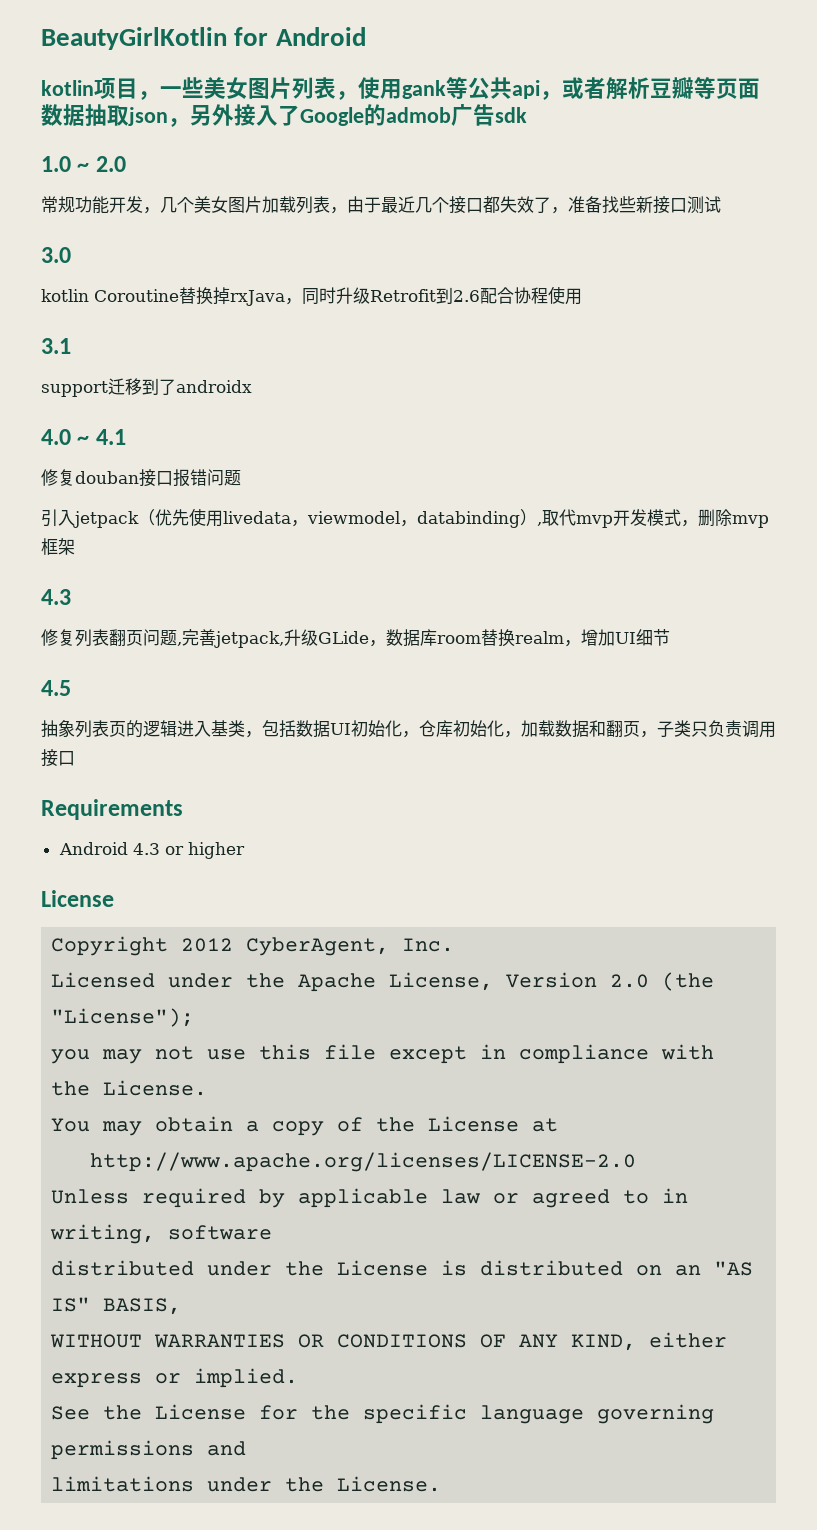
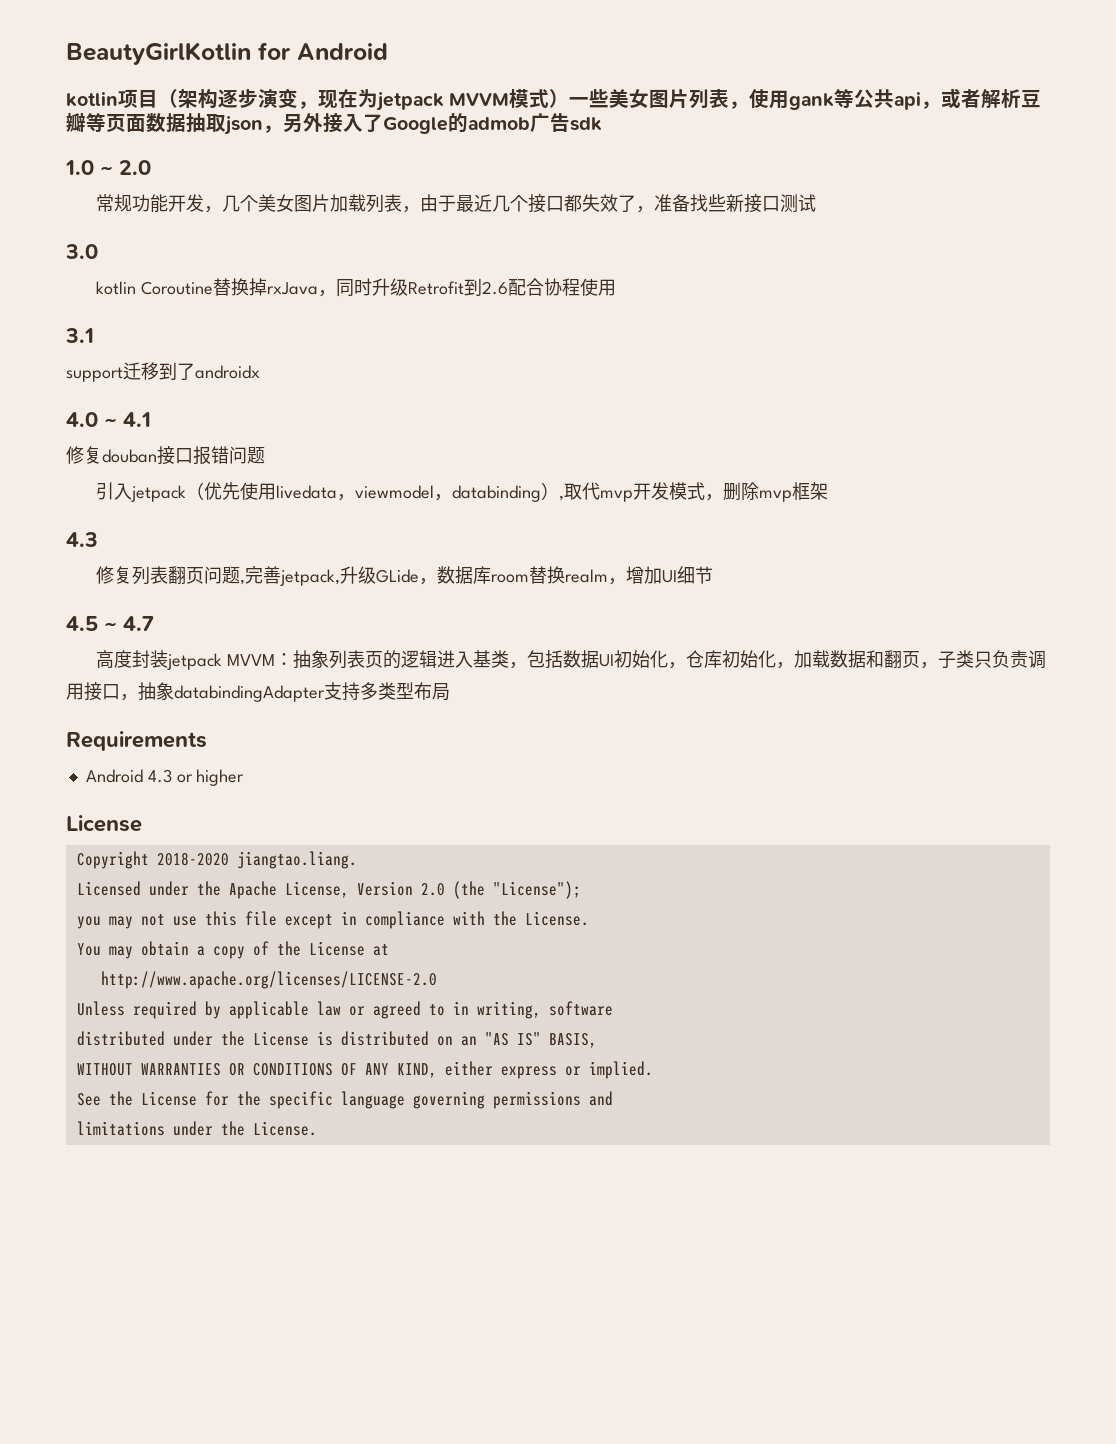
[138,91,160,100] ， -> [158,88,570,111] （架构逐步演变，现在为jetpack MVVM模式）
(71, 688) // -> [104,616,154,631] [95,650,293,670] ~ 4.7 // 高度封装jetpack MVVM：
(75, 758) none -> [120,682,450,702] ，抽象databindingAdapter支持多类型布局
[181,937,455,956] 2012 CyberAgent, Inc. -> [156,851,357,869] 2018-2020 jiangtao.liang.

